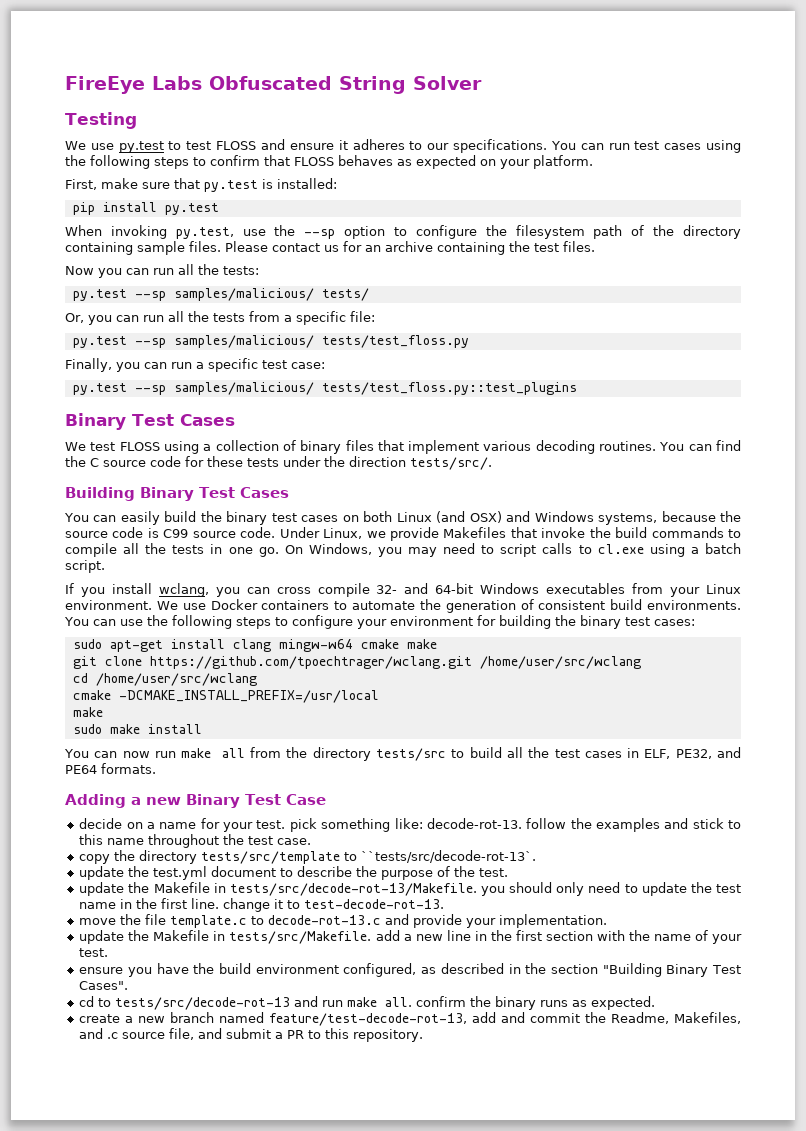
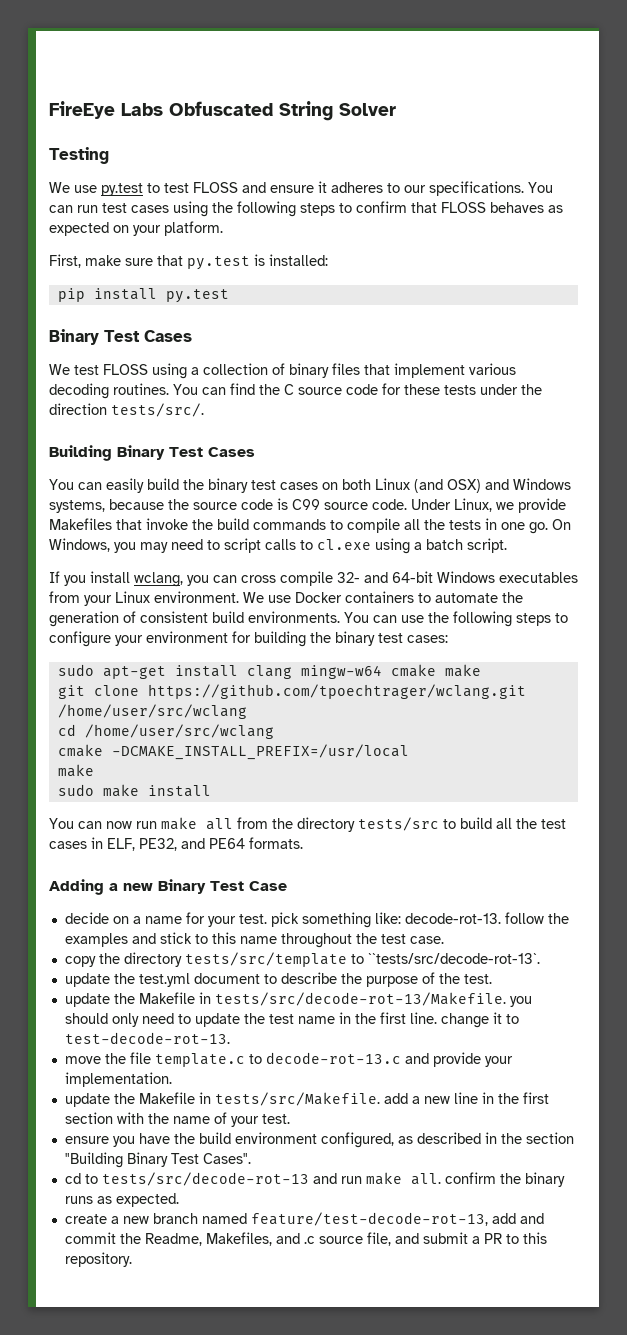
[65,225,741,239] [65,241,595,255] [65,264,259,278] [72,288,369,301] [65,311,375,325] [72,335,469,348] [65,358,325,372] [72,382,577,395] // When invoking py.test, use the --sp option to configure the filesystem path of the directory containing sample files. Please contact us for an archive containing the test files. // Now you can run all the tests: // py.test --sp samples/malicious/ tests/ // Or, you can run all the tests from a specific file: // py.test --sp samples/malicious/ tests/test_floss.py // Finally, you can run a specific test case: // py.test --sp samples/malicious/ tests/test_floss.py::test_plugins -> (229, 296) none

